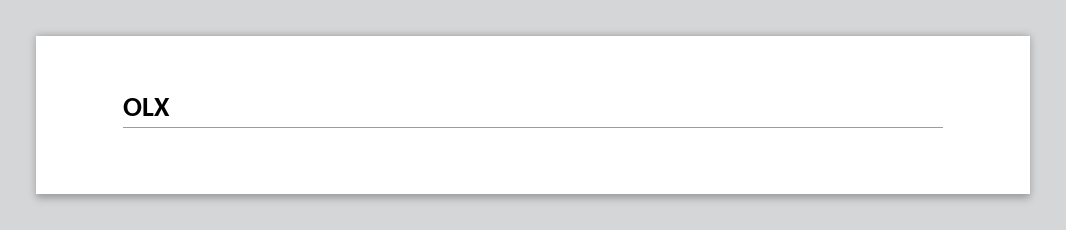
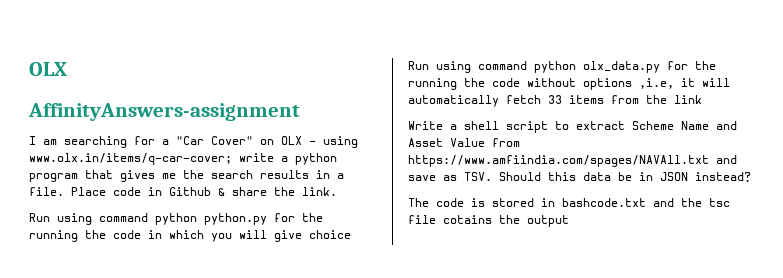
[123,98,170,116] OLX -> [29,62,67,76] [28,103,300,121] [29,136,358,148] [29,153,337,165] [29,170,344,182] [29,187,337,196] [29,213,323,225] [29,230,351,242] [408,61,716,73] [408,78,730,90] [408,95,702,107] [408,121,737,133] [408,138,520,147] [408,155,737,167] [408,172,751,182] [408,198,730,207] [408,215,569,227] OLX // AffinityAnswers-assignment // I am searching for a "Car Cover" on OLX - using www.olx.in/items/q-car-cover; write a python program that gives me the search results in a file. Place code in Github & share the link. // Run using command python python.py for the running the code in which you will give choice Run using command python olx_data.py for the running the code without options ,i.e, it will automatically fetch 33 items from the link // Write a shell script to extract Scheme Name and Asset Value from https://www.amfiindia.com/spages/NAVAll.txt and save as TSV. Should this data be in JSON instead? // The code is stored in bashcode.txt and the tsc file cotains the output

